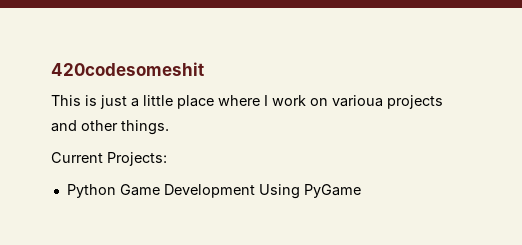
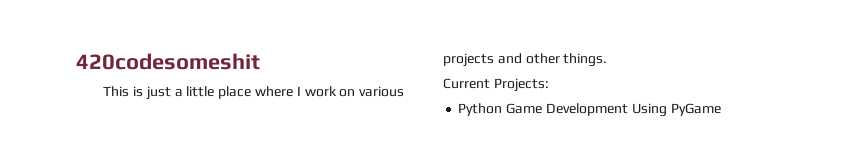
[332,95,383,107] varioua -> [359,86,405,97] various

